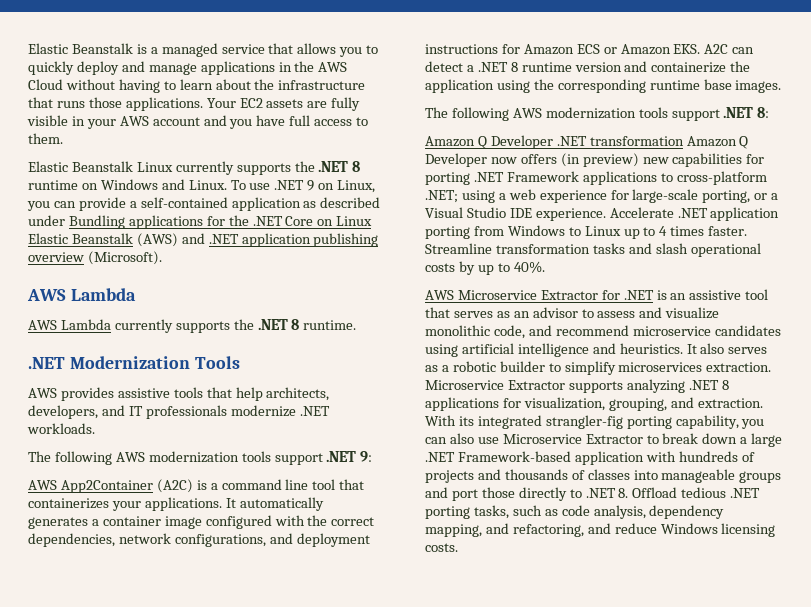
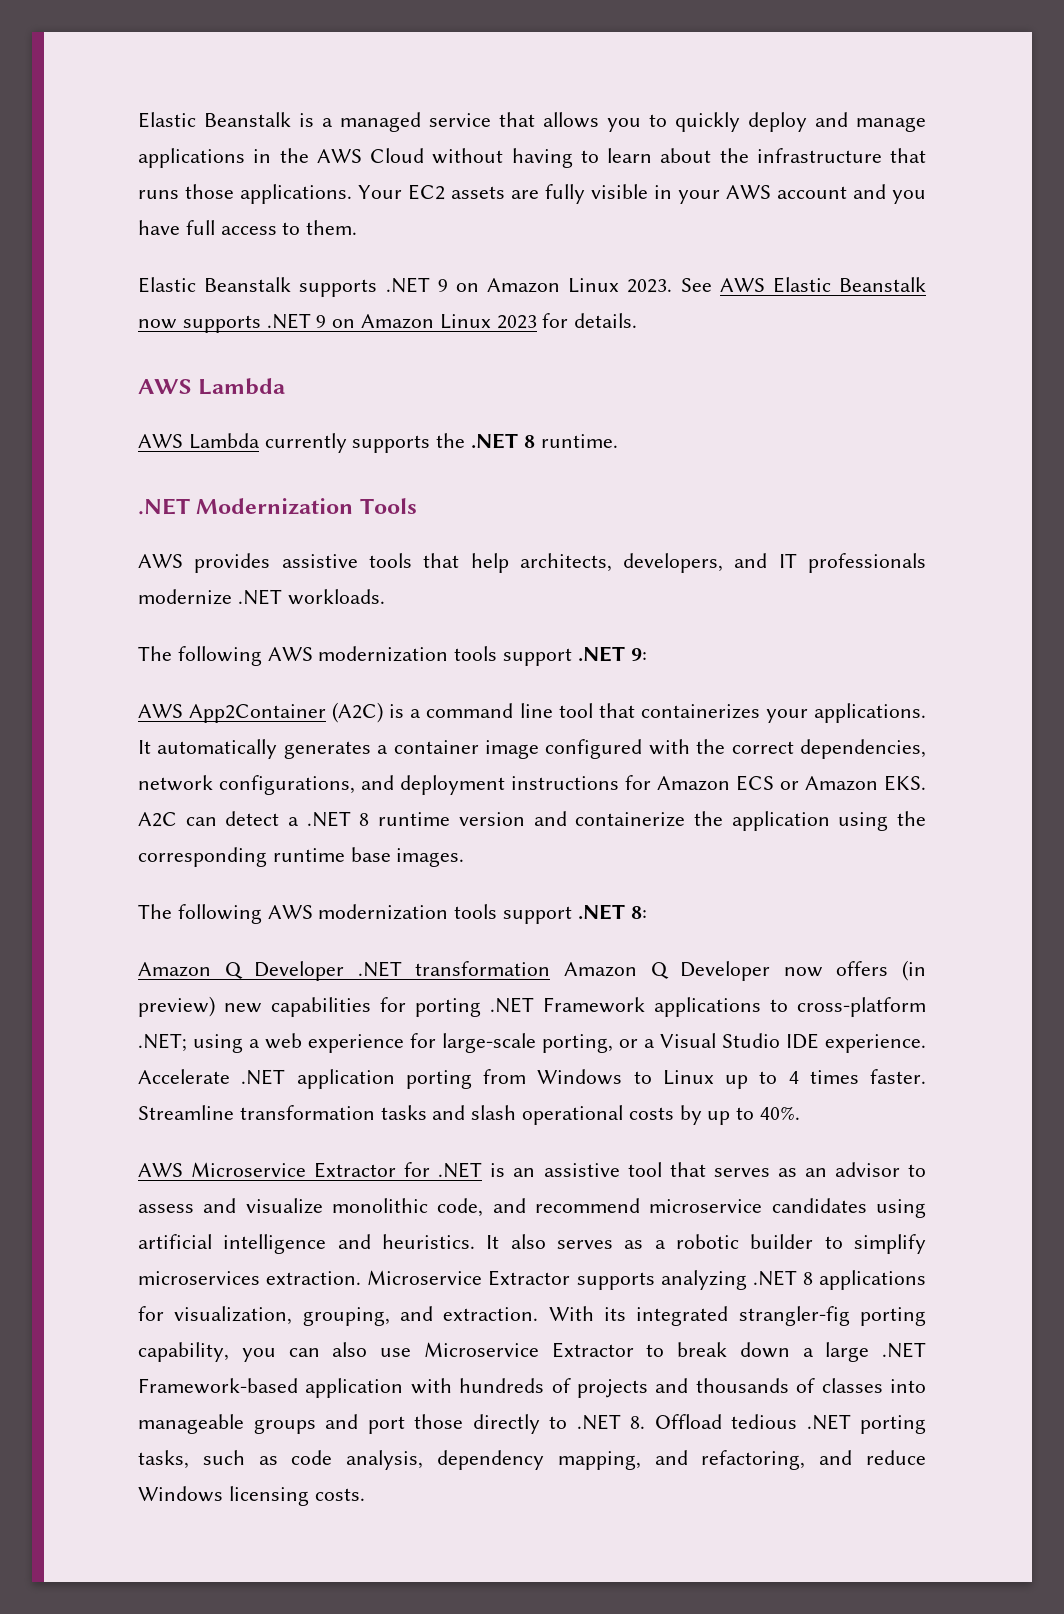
[136,161,361,175] [28,179,376,193] [27,197,381,211] [28,215,373,229] [28,233,379,247] [28,251,162,265] Linux currently supports the .NET 8 runtime on Windows and Linux. To use .NET 9 on Linux, you can provide a self-contained application as described under Bundling applications for the .NET Core on Linux Elastic Beanstalk (AWS) and .NET application publishing overview (Microsoft). -> [299,277,926,297] [138,313,638,333] supports .NET 9 on Amazon Linux 2023. See AWS Elastic Beanstalk now supports .NET 9 on Amazon Linux 2023 for details.

